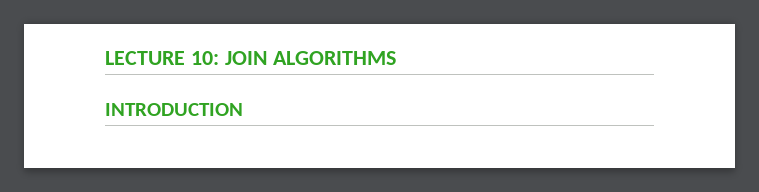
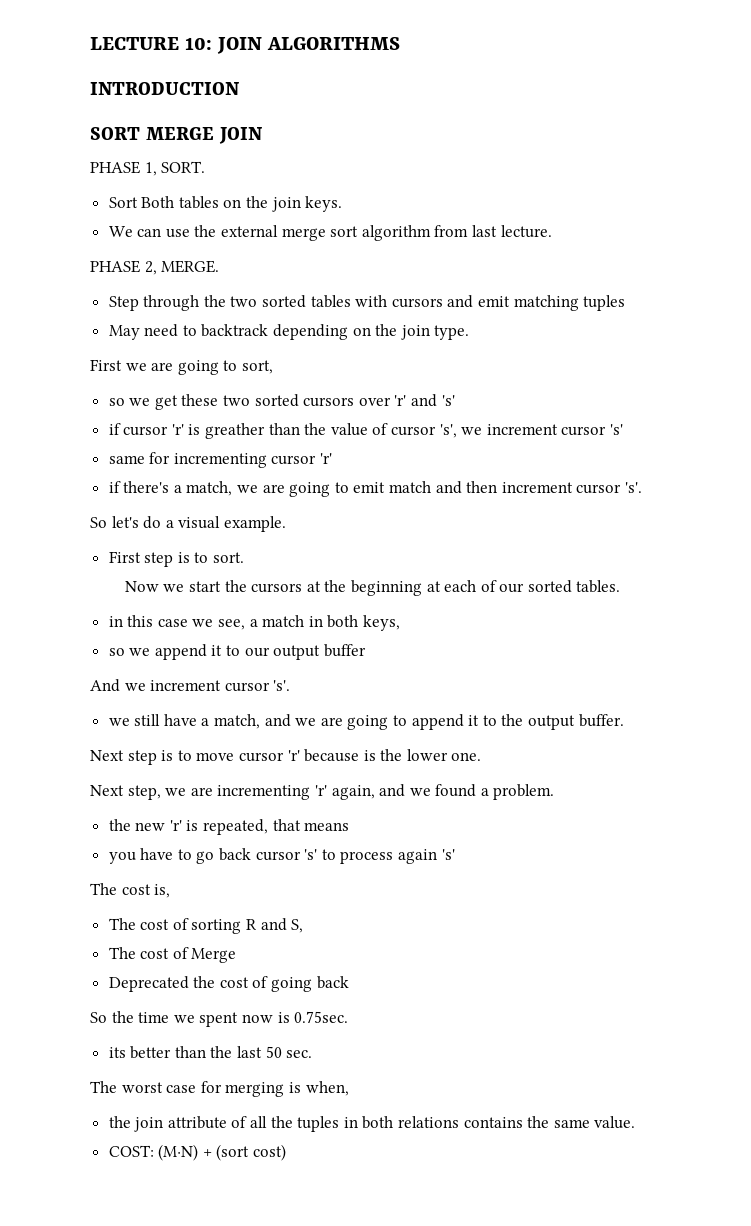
(243, 109) none -> [90,127,262,144] [90,161,206,176] [108,196,343,212] [108,225,552,241] [90,260,220,275] [108,295,626,311] [108,324,470,340] [90,359,273,375] [108,394,455,410] [108,423,623,439] [108,452,333,468] [108,481,642,497] [90,516,286,532] [108,551,245,567] [124,580,621,596] [108,615,401,631] [108,644,366,660] [90,679,291,692] [108,714,624,730] [90,749,482,765] [90,784,555,800] [108,819,350,835] [108,848,455,864] [90,883,171,898] [108,918,304,934] [108,947,237,963] [108,976,349,992] [90,1011,349,1027] [108,1046,313,1059] [90,1081,349,1097] [108,1116,636,1132] [108,1144,287,1161] // SORT MERGE JOIN // PHASE 1, SORT. // Sort Both tables on the join keys. // We can use the external merge sort algorithm from last lecture. // PHASE 2, MERGE. // Step through the two sorted tables with cursors and emit matching tuples // May need to backtrack depending on the join type. // First we are going to sort, // so we get these two sorted cursors over 'r' and 's' // if cursor 'r' is greather than the value of cursor 's', we increment cursor 's' // same for incrementing cursor 'r' // if there's a match, we are going to emit match and then increment cursor 's'. // So let's do a visual example. // First step is to sort. // Now we start the cursors at the beginning at each of our sorted tables. // in this case we see, a match in both keys, // so we append it to our output buffer // And we increment cursor 's'. // we still have a match, and we are going to append it to the output buffer. // Next step is to move cursor 'r' because is the lower one. // Next step, we are incrementing 'r' again, and we found a problem. // the new 'r' is repeated, that means // you have to go back cursor 's' to process again 's' // The cost is, // The cost of sorting R and S, // The cost of Merge // Deprecated the cost of going back // So the time we spent now is 0.75sec. // its better than the last 50 sec. // The worst case for merging is when, // the join attribute of all the tuples in both relations contains the same value. // COST: (M·N) + (sort cost)

